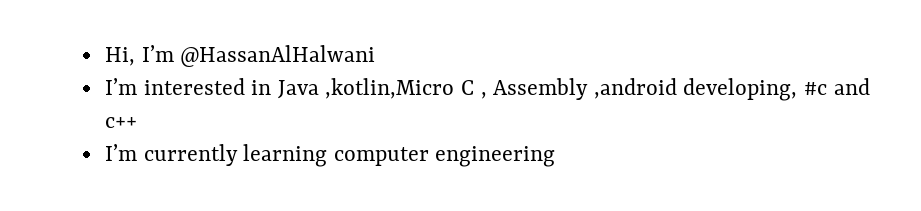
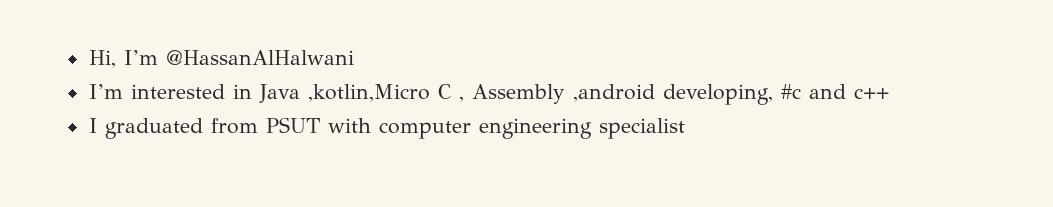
[104,144,328,167] I’m currently learning -> [88,117,371,139] I graduated from PSUT with
(556, 156) none -> [598,118,685,139] specialist

